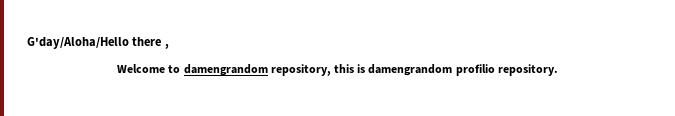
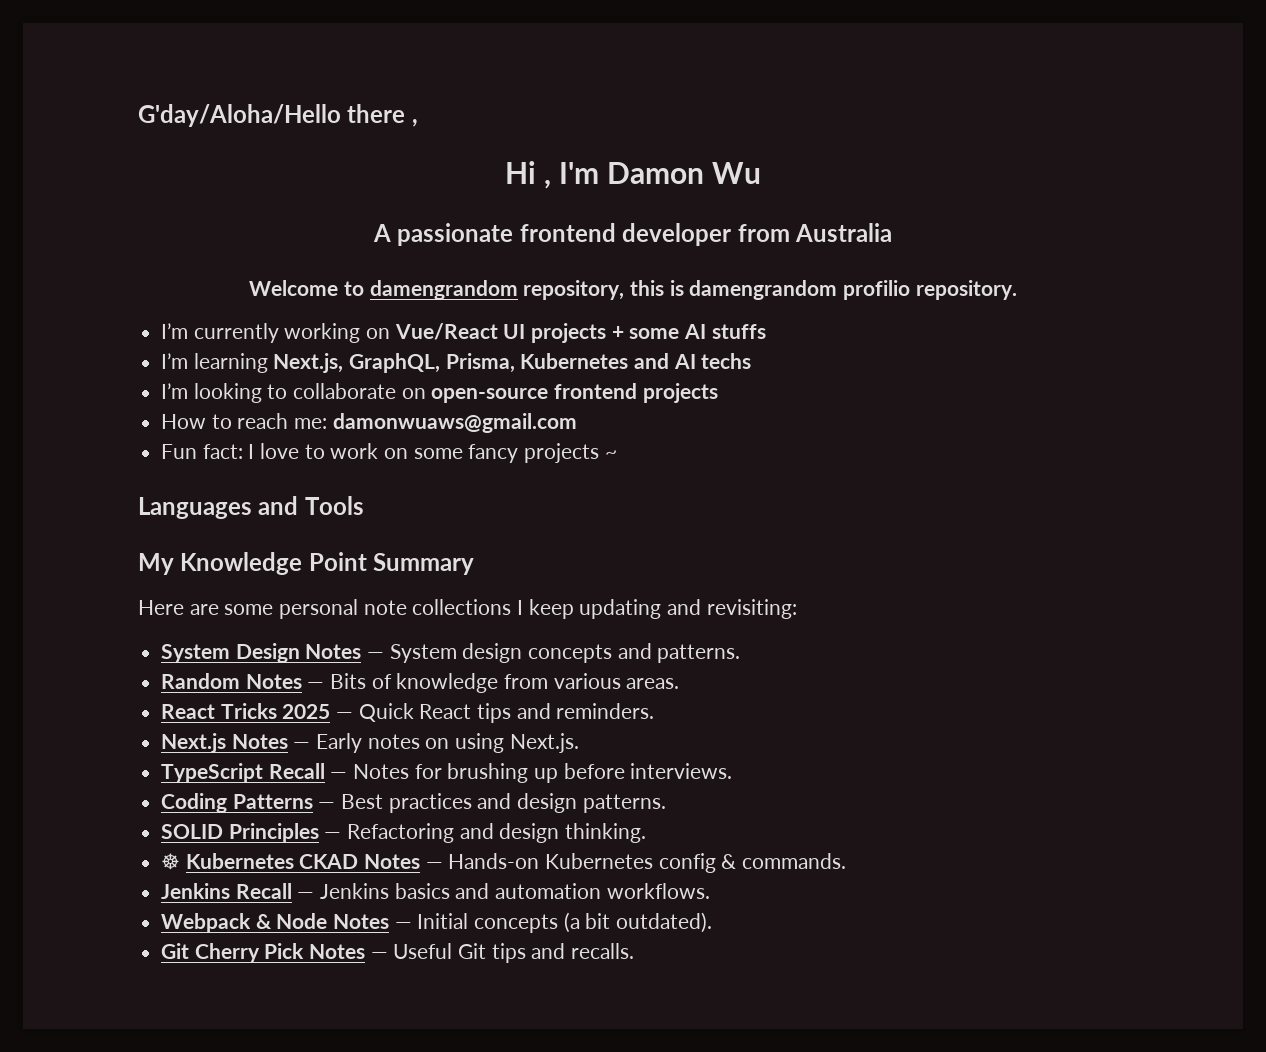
(169, 46) none -> [505,161,761,189] [373,223,892,246] // Hi , I'm Damon Wu // A passionate frontend developer from Australia
(558, 70) none -> [161,323,766,343] [161,353,752,373] [161,383,718,403] [161,413,577,433] [161,443,617,463] [138,496,364,519] [138,552,475,575] [138,599,797,619] [161,643,741,663] [161,673,680,693] [161,703,655,723] [161,733,579,753] [161,763,733,783] [161,793,666,813] [161,823,647,843] [161,853,847,873] [161,883,710,899] [161,912,713,933] [161,943,635,963] // I’m currently working on Vue/React UI projects + some AI stuffs // I’m learning Next.js, GraphQL, Prisma, Kubernetes and AI techs // I’m looking to collaborate on open-source frontend projects // How to reach me: damonwuaws@gmail.com // Fun fact: I love to work on some fancy projects ~ // Languages and Tools // My Knowledge Point Summary // Here are some personal note collections I keep updating and revisiting: // System Design Notes — System design concepts and patterns. // Random Notes — Bits of knowledge from various areas. // React Tricks 2025 — Quick React tips and reminders. // Next.js Notes — Early notes on using Next.js. // TypeScript Recall — Notes for brushing up before interviews. // Coding Patterns — Best practices and design patterns. // SOLID Principles — Refactoring and design thinking. // ☸ Kubernetes CKAD Notes — Hands-on Kubernetes config & commands. // Jenkins Recall — Jenkins basics and automation workflows. // Webpack & Node Notes — Initial concepts (a bit outdated). // Git Cherry Pick Notes — Useful Git tips and recalls.

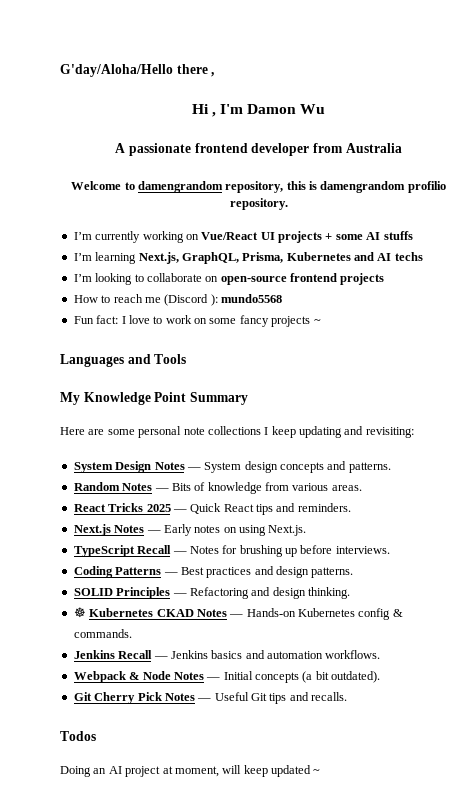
[294,413,577,433] me: damonwuaws@gmail.com -> [144,294,282,306] me (Discord ): mundo5568
(635, 951) none -> [60,731,96,741] [60,765,321,777] // Todos // Doing an AI project at moment, will keep updated ~

